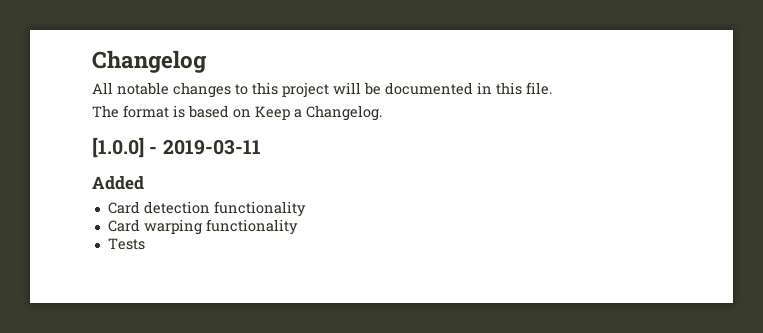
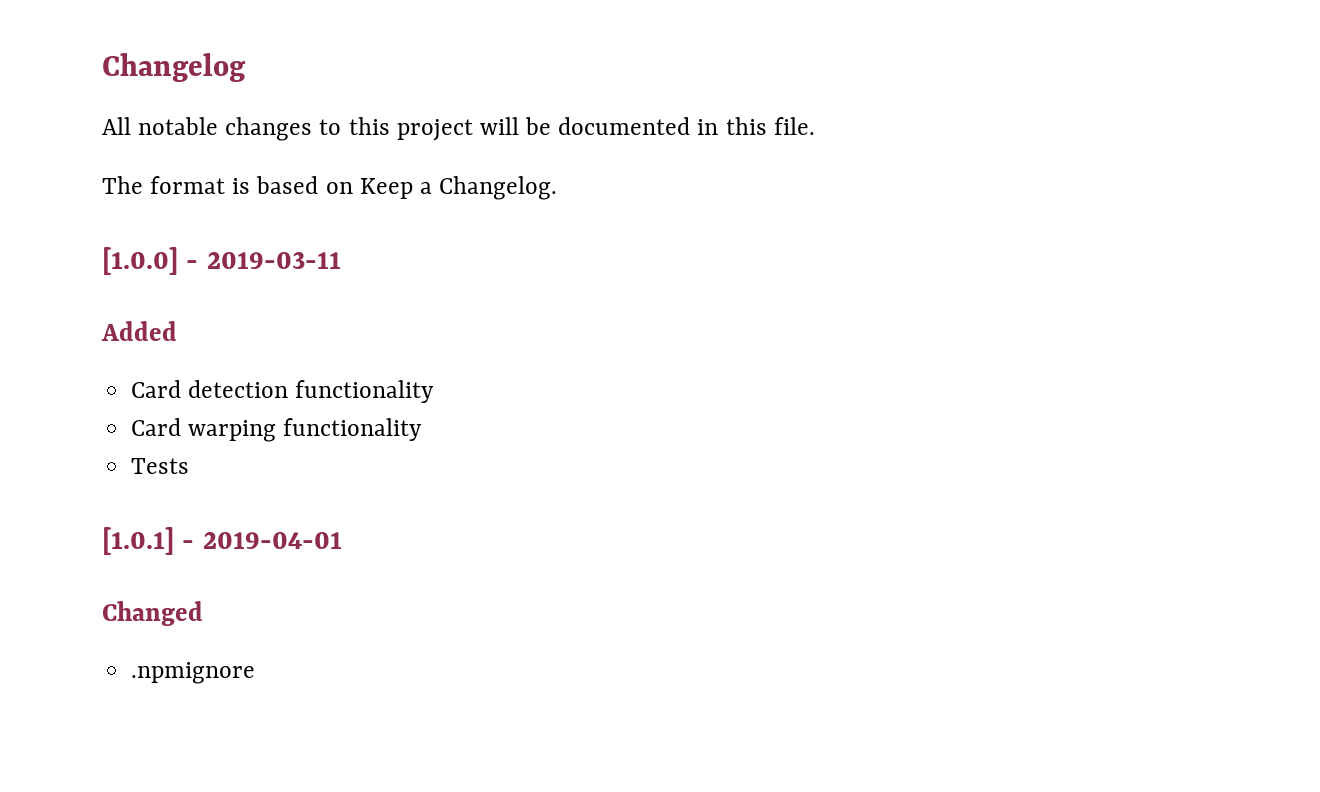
(145, 244) none -> [102,527,342,555] [102,601,203,626] [131,662,256,684] // [1.0.1] - 2019-04-01 // Changed // .npmignore

